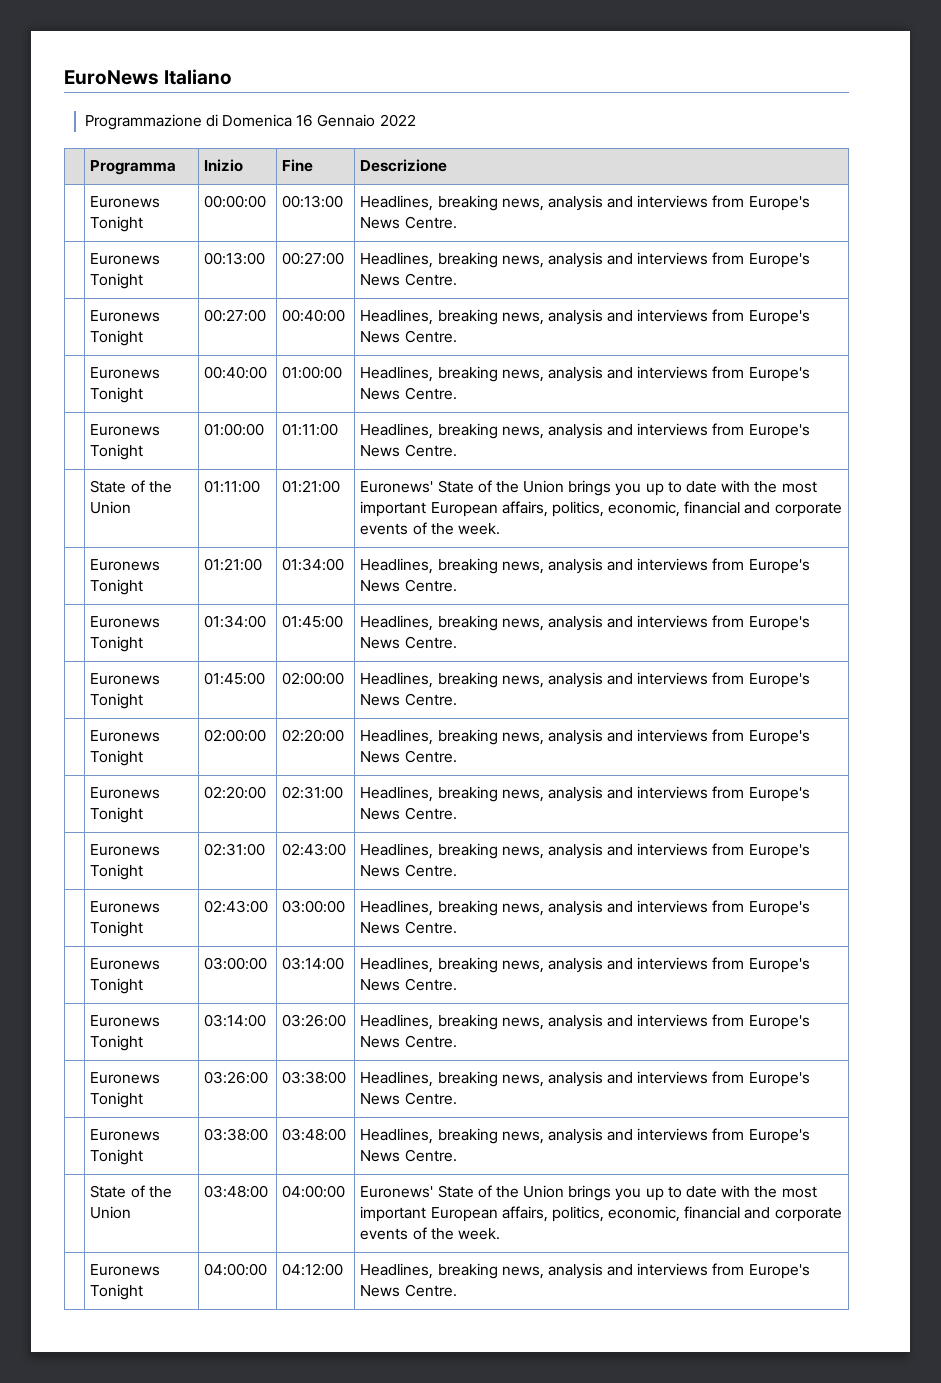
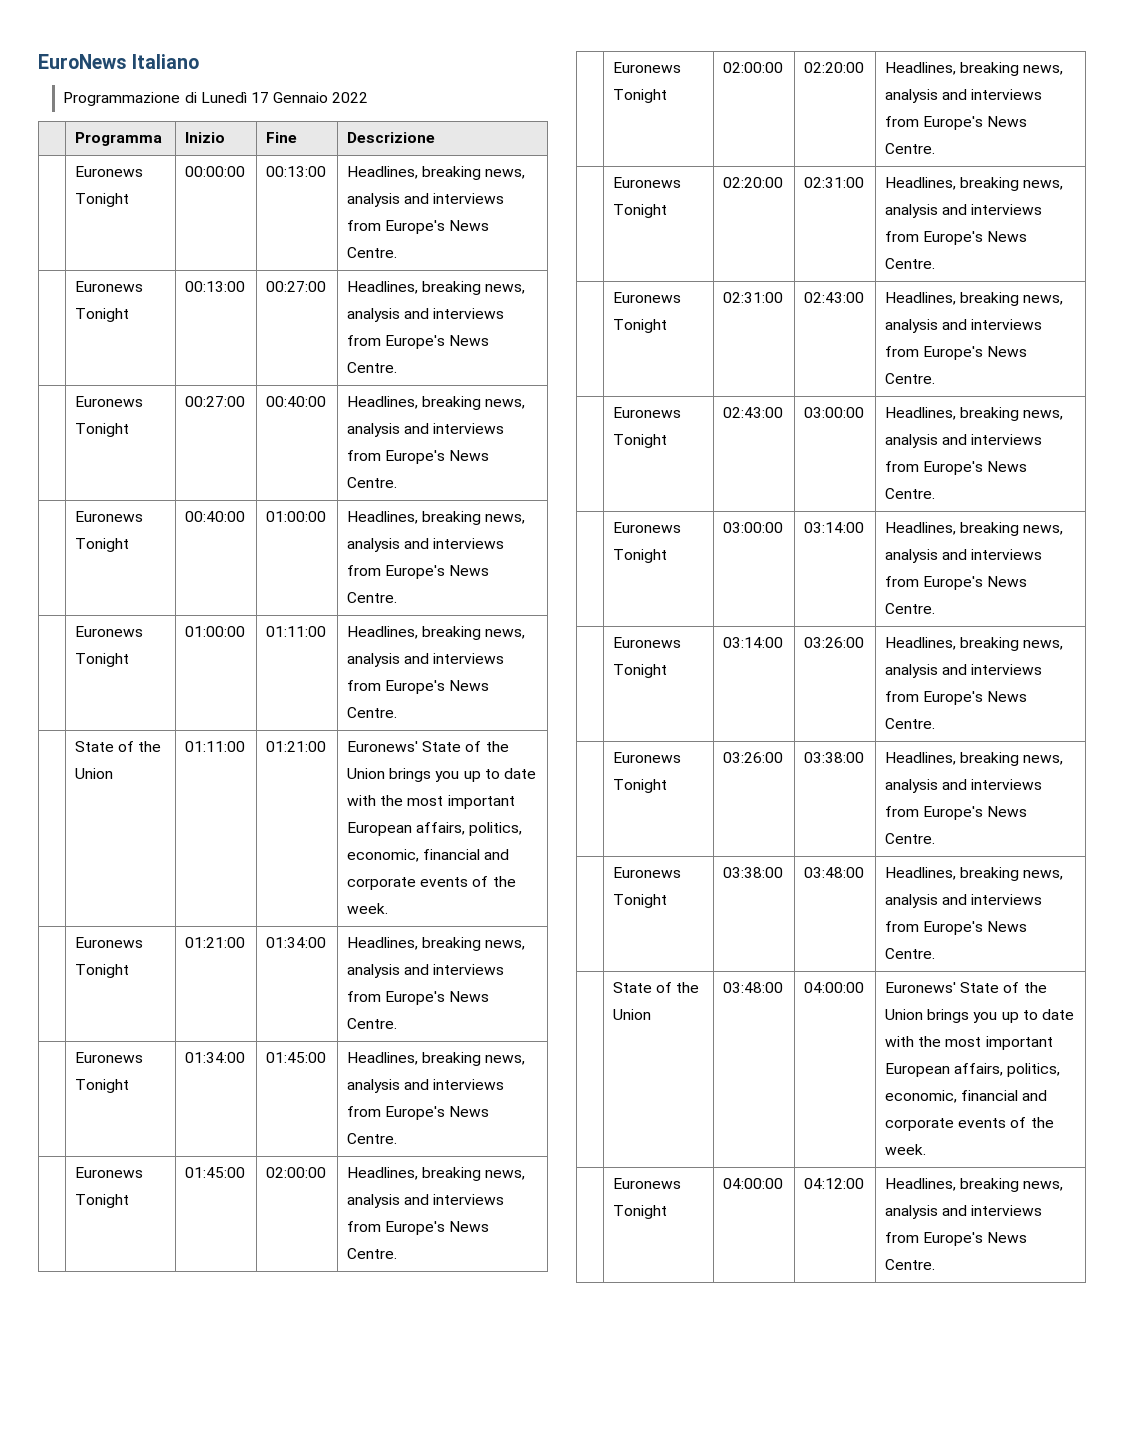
[222,114,314,127] Domenica 16 -> [200,92,269,103] Lunedì 17

